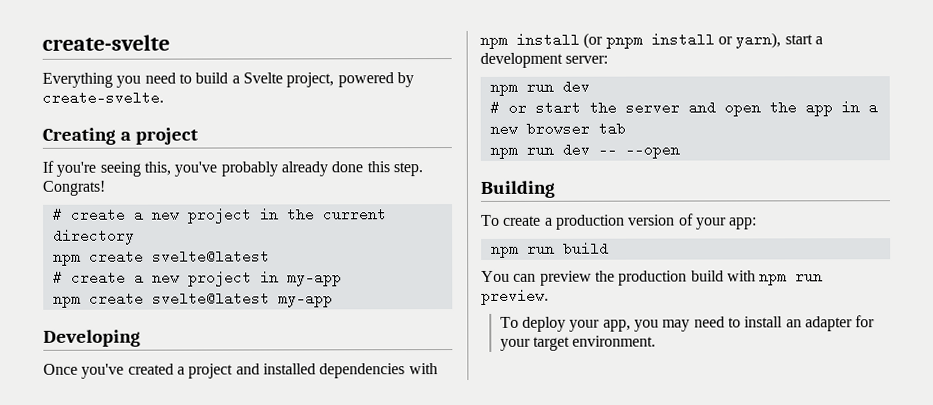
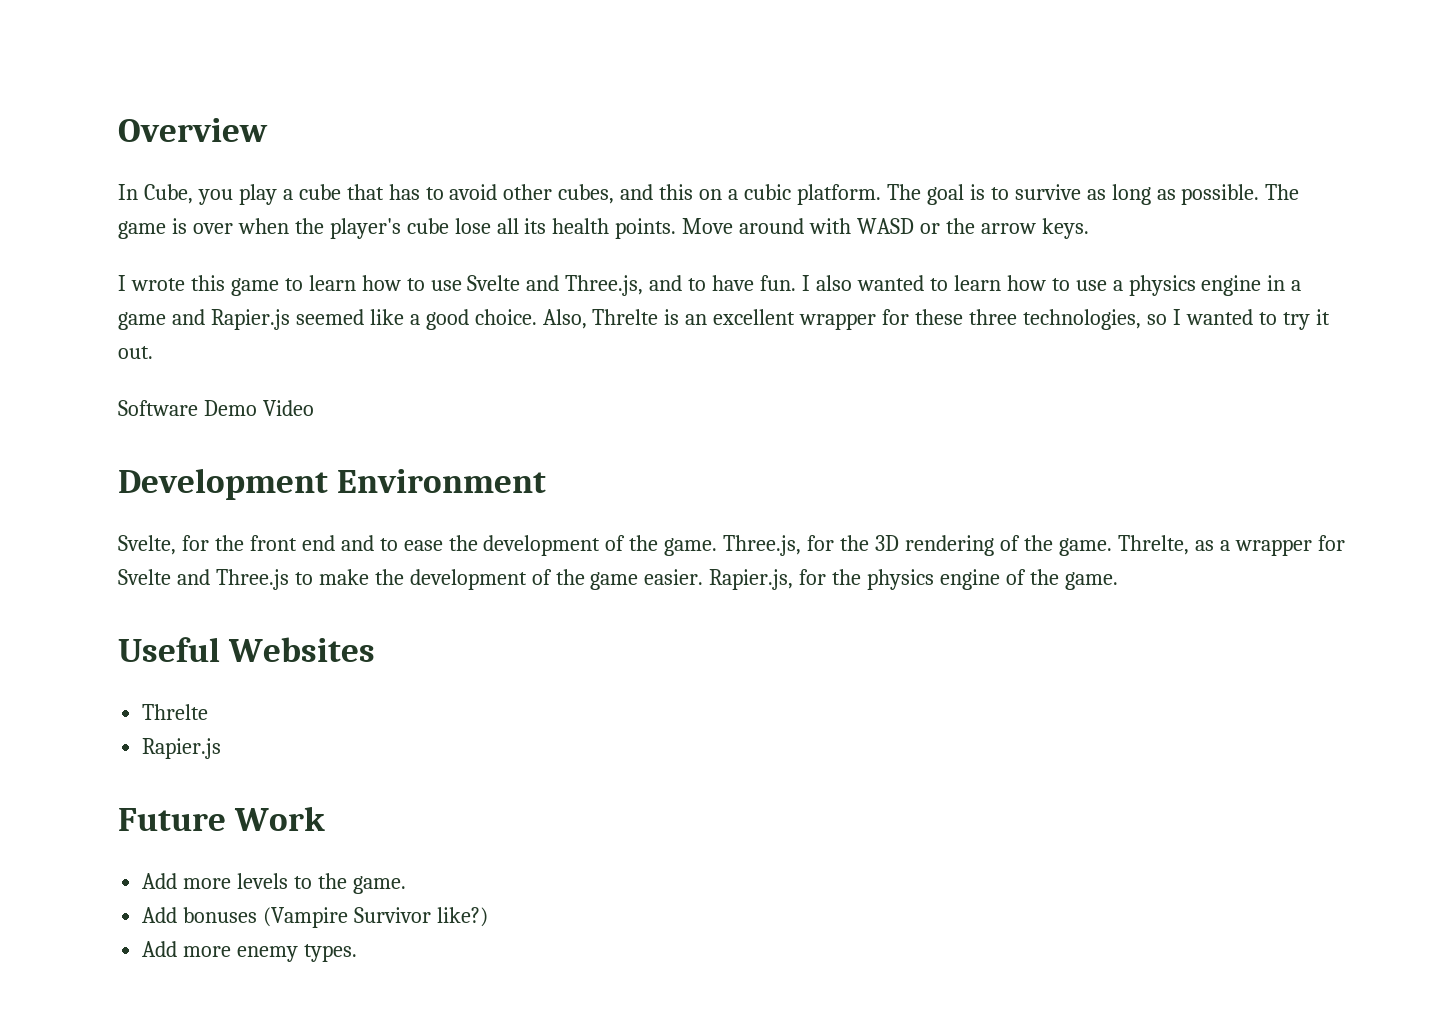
[42,34,170,51] [42,72,414,88] [42,90,164,105] [42,127,199,145] [42,160,423,177] [42,180,105,196] [52,207,387,224] [52,228,135,245] [52,249,270,266] [52,270,342,287] [52,291,333,308] [43,329,141,347] [43,363,438,379] [480,32,823,49] [480,52,609,68] [489,79,590,96] [489,100,878,117] [489,121,626,136] [489,142,680,159] [480,180,555,198] [481,213,758,230] [490,241,609,258] [481,270,824,286] [481,288,549,305] [499,315,876,332] [499,335,657,351] create-svelte // Everything you need to build a Svelte project, powered by create-svelte. // Creating a project // If you're seeing this, you've probably already done this step. Congrats! // # create a new project in the current directory // npm create svelte@latest // # create a new project in my-app // npm create svelte@latest my-app // Developing // Once you've created a project and installed dependencies with npm install (or pnpm install or yarn), start a development server: // npm run dev // # or start the server and open the app in a new browser tab // npm run dev -- --open // Building // To create a production version of your app: // npm run build // You can preview the production build with npm run preview. // To deploy your app, you may need to install an adapter for your target environment. -> [118,118,268,142] [118,184,1300,205] [118,218,1089,239] [118,275,1302,296] [118,309,1330,330] [118,346,153,359] [118,400,314,416] [118,468,547,500] [118,535,1345,556] [118,569,1118,590] [118,637,376,662] [142,704,209,720] [142,738,222,759] [118,806,326,831] [142,873,406,894] [142,907,488,928] [142,941,358,962] Overview // In Cube, you play a cube that has to avoid other cubes, and this on a cubic platform. The goal is to survive as long as possible. The game is over when the player's cube lose all its health points. Move around with WASD or the arrow keys. // I wrote this game to learn how to use Svelte and Three.js, and to have fun. I also wanted to learn how to use a physics engine in a game and Rapier.js seemed like a good choice. Also, Threlte is an excellent wrapper for these three technologies, so I wanted to try it out. // Software Demo Video // Development Environment // Svelte, for the front end and to ease the development of the game. Three.js, for the 3D rendering of the game. Threlte, as a wrapper for Svelte and Three.js to make the development of the game easier. Rapier.js, for the physics engine of the game. // Useful Websites // Threlte // Rapier.js // Future Work // Add more levels to the game. // Add bonuses (Vampire Survivor like?) // Add more enemy types.

